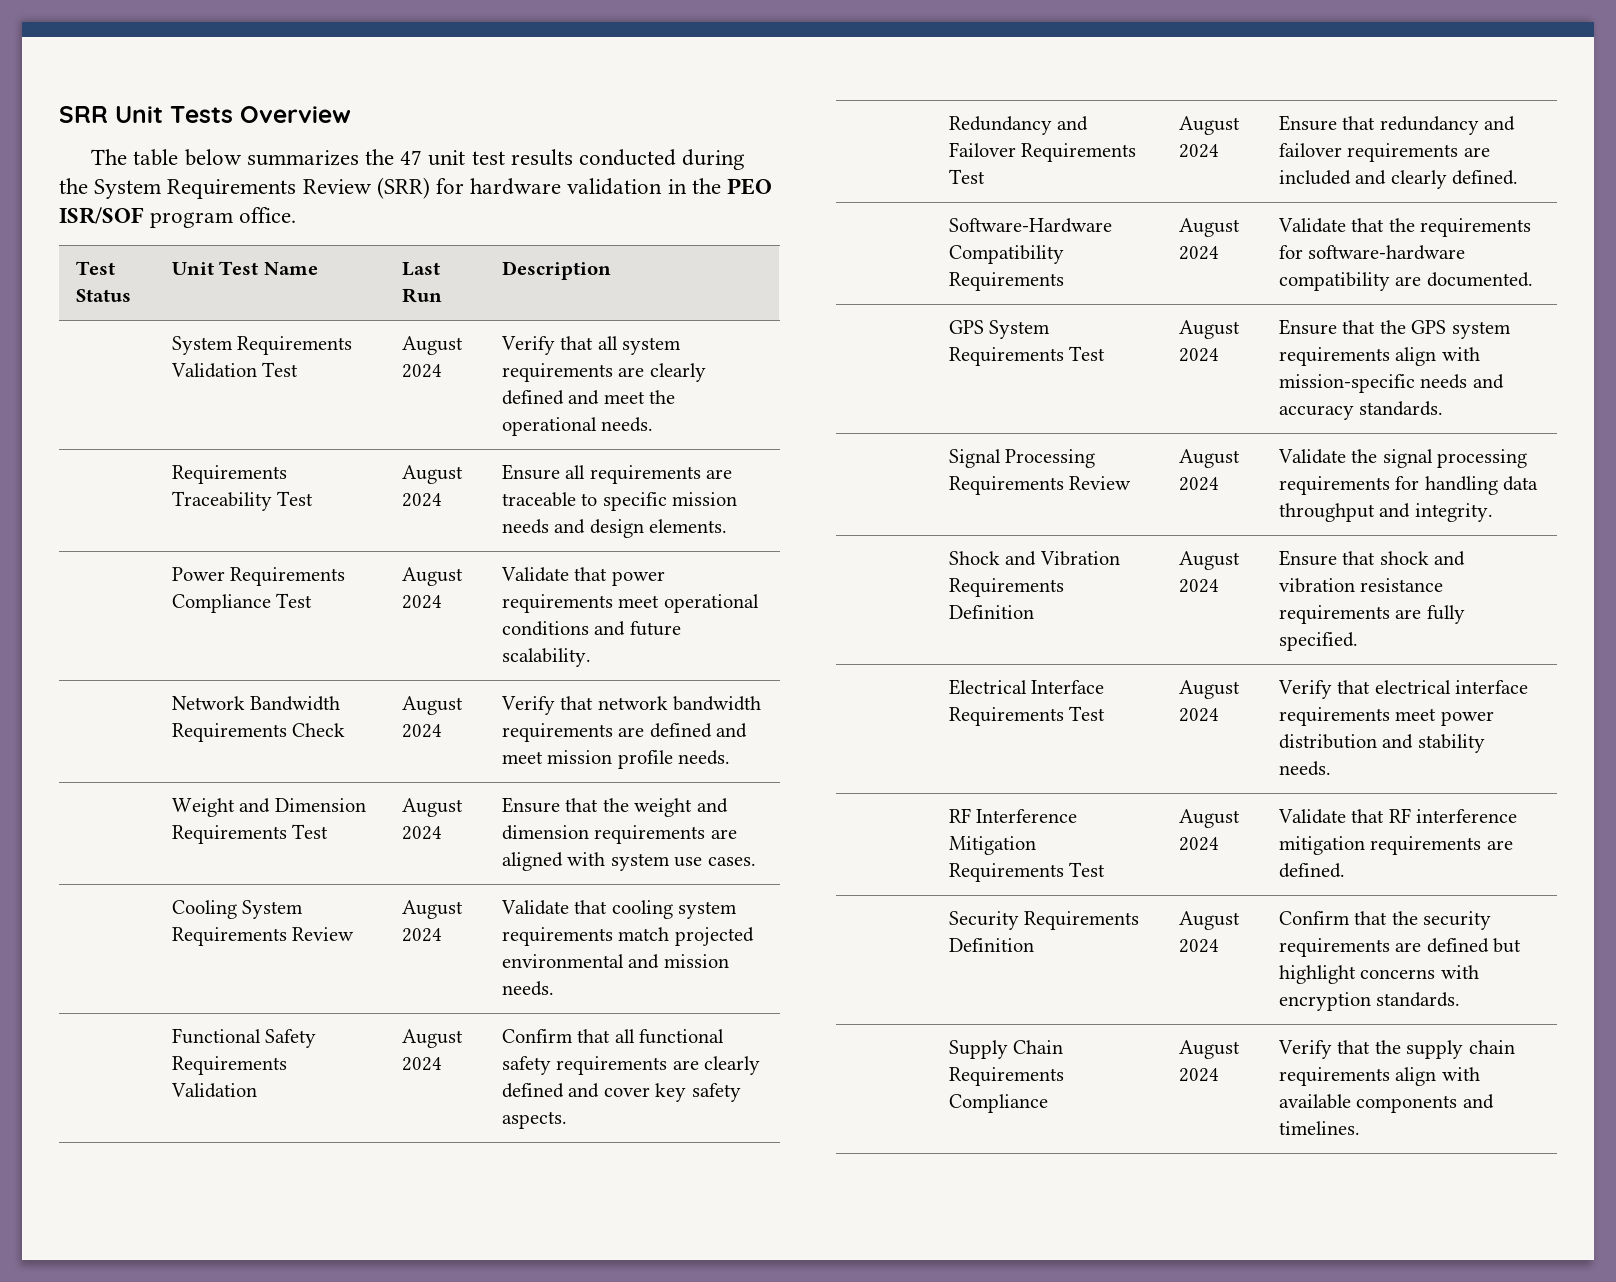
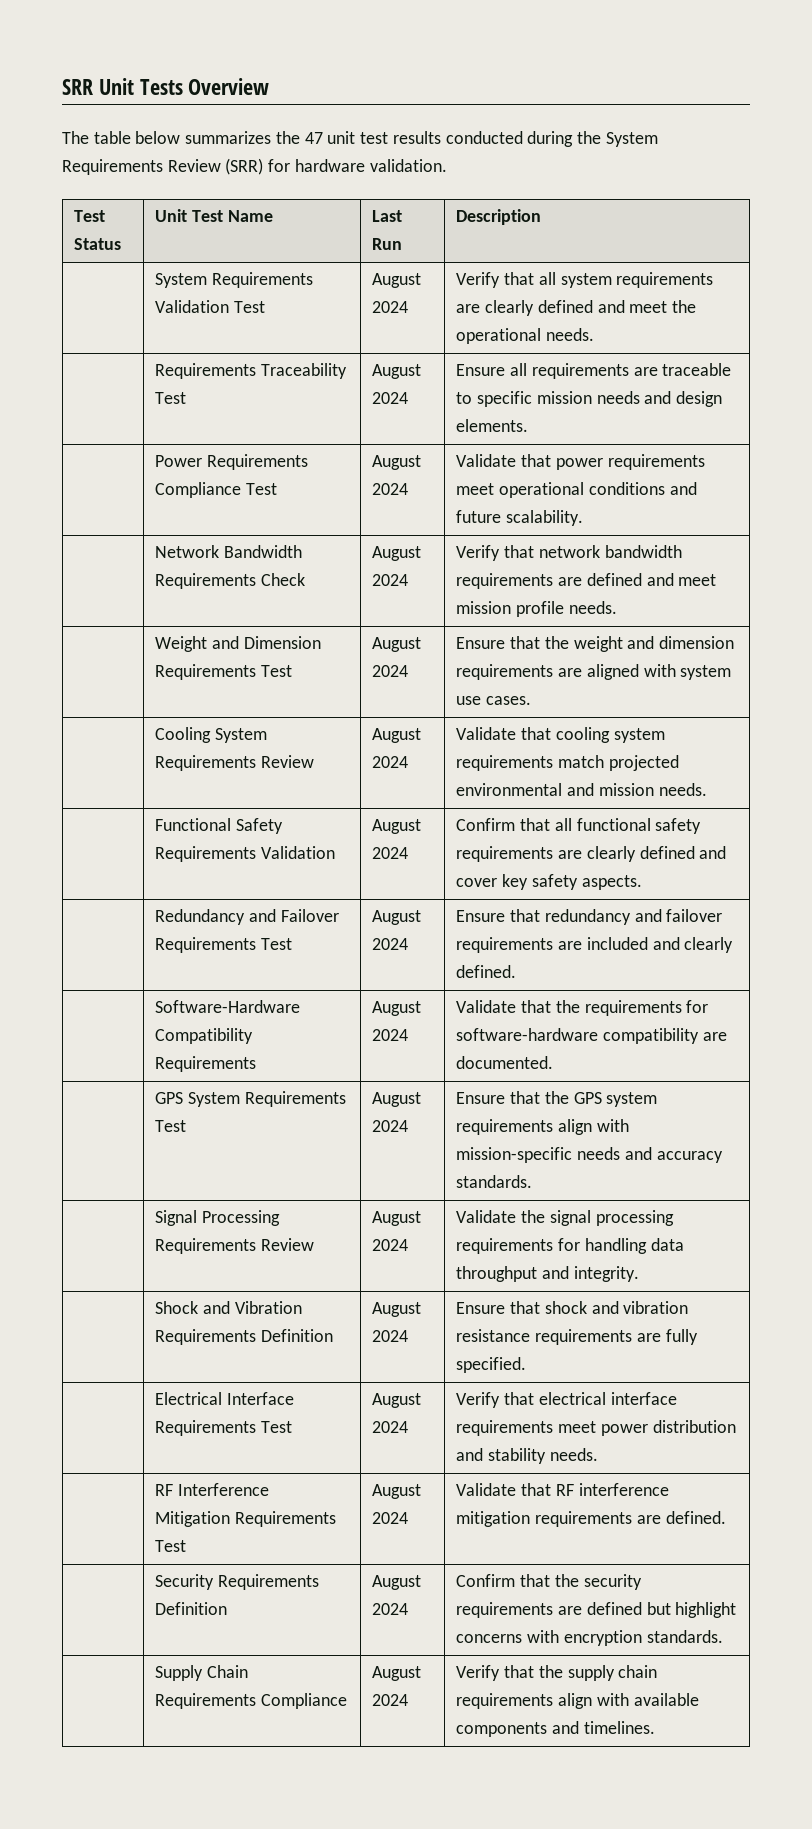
[567,178,773,195] [59,207,297,228] validation in the PEO ISR/SOF program office. -> [369,159,447,172] validation.

